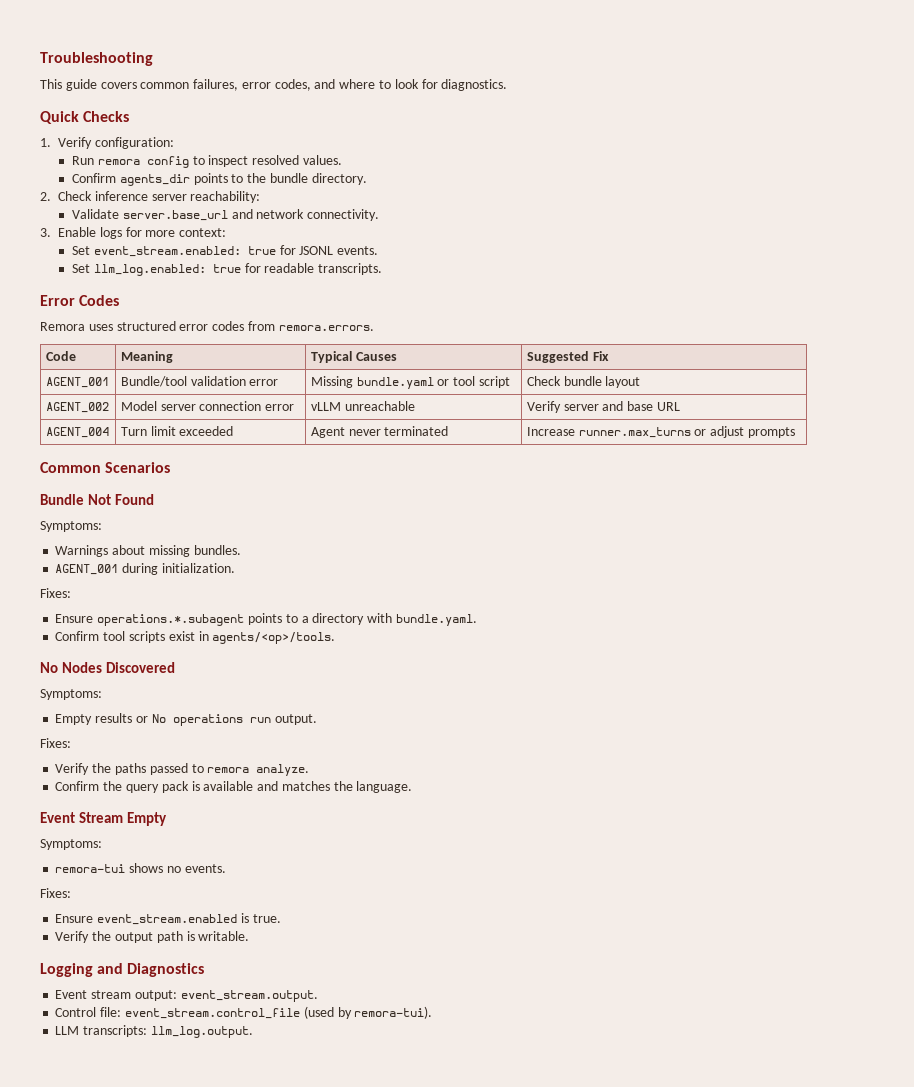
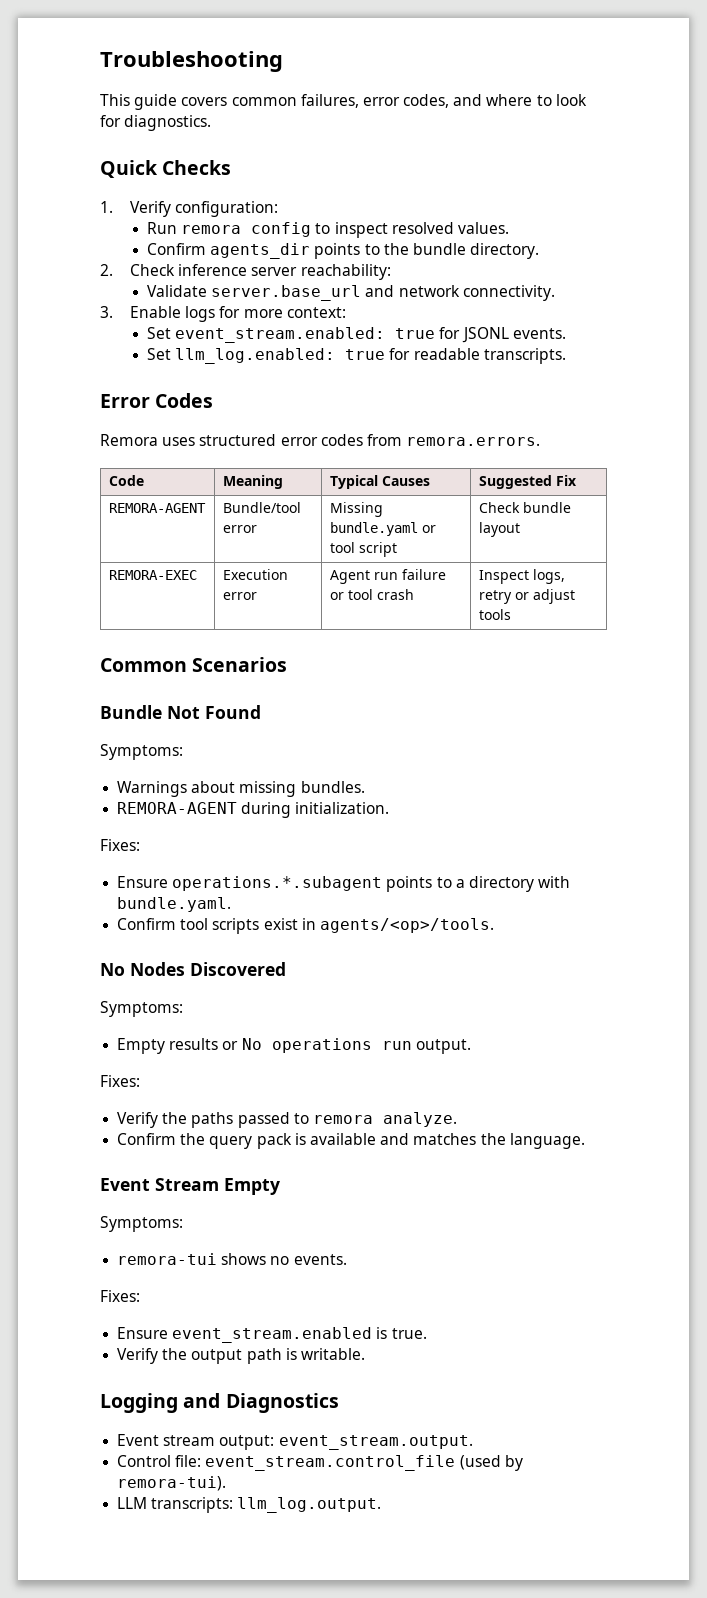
[45,377,109,388] AGENT_001 -> [108,503,206,513] REMORA-AGENT
[190,376,246,386] validation -> (301, 507) none
[45,402,109,413] [120,401,295,411] [310,401,415,411] [526,401,680,413] [45,427,109,438] [120,426,234,436] [310,426,449,438] [526,427,691,438] AGENT_002 | Model server connection error | vLLM unreachable | Verify server and base URL // AGENT_004 | Turn limit exceeded | Agent never terminated | Increase runner.max_turns -> [108,570,197,580] [222,569,288,580] [222,592,257,600] [329,569,446,584] [329,589,414,600] [478,569,565,584] [478,590,512,604] REMORA-EXEC | Execution error | Agent run failure or tool crash | Inspect logs, retry
[747,427,795,438] prompts -> [478,609,511,620] tools
[55,564,119,575] AGENT_001 -> [117,802,238,814] REMORA-AGENT

